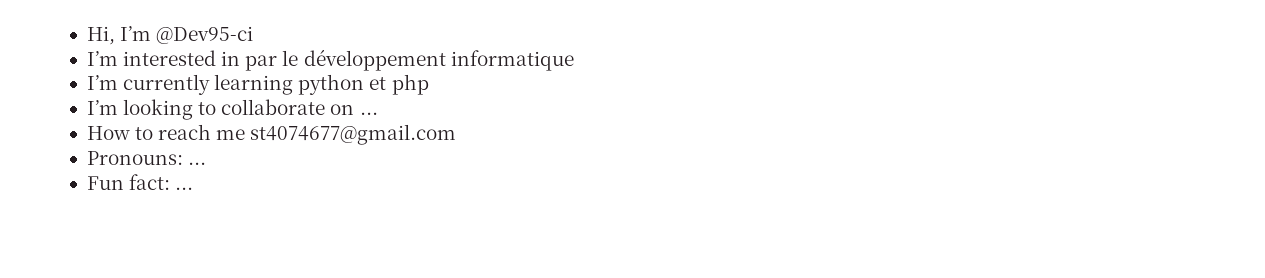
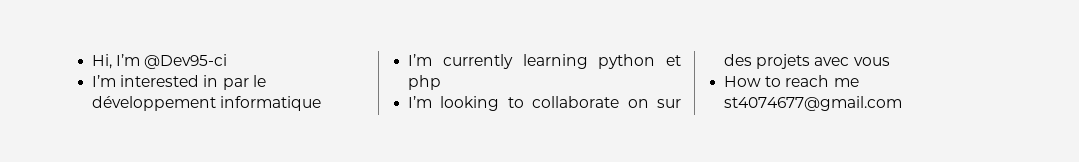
[359,112,378,115] ... -> [657,99,681,108] [724,54,890,69] sur des projets avec vous
[86,151,207,165] [86,174,194,190] // Pronouns: ... // Fun fact: ... -> (903, 103) none

